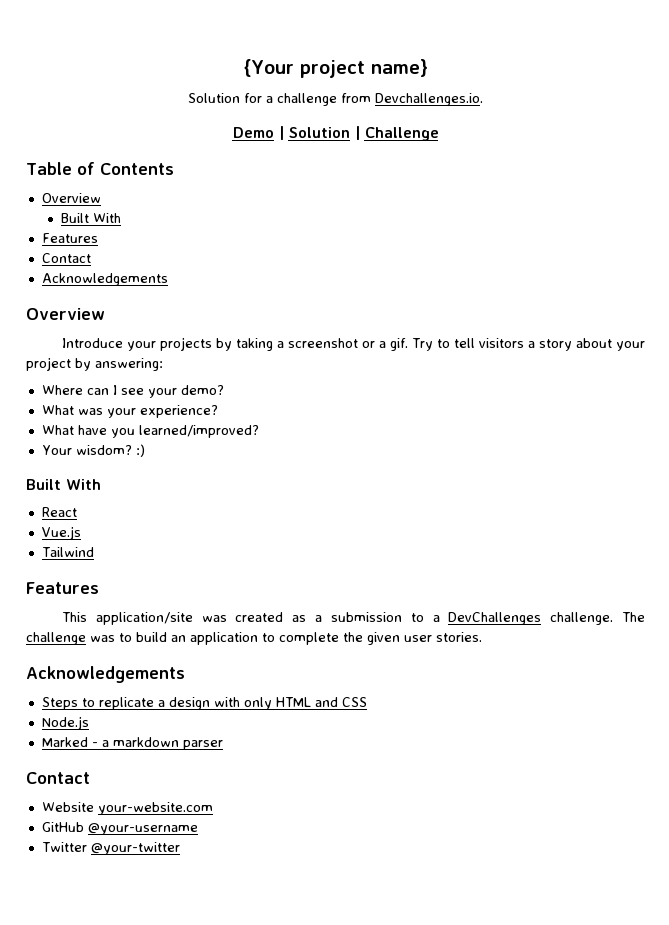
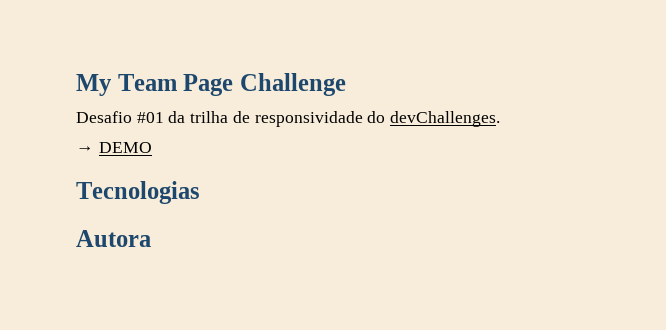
[243,59,428,78] [188,93,483,106] [232,126,439,141] [26,162,174,175] [41,193,101,203] [61,213,122,223] [41,233,98,243] [41,253,91,263] [41,273,168,286] [26,308,105,320] [61,337,646,351] [26,357,163,371] [41,385,224,398] [41,405,218,418] [41,425,259,438] [41,444,145,457] [26,479,101,490] [41,507,77,517] [41,526,81,540] [41,547,94,557] [26,582,99,594] [61,612,646,625] [26,632,482,645] [26,666,185,683] [41,697,367,710] [41,716,89,730] [41,737,223,750] [26,772,90,784] [41,802,213,815] [41,822,198,835] [41,842,180,855] {Your project name} // Solution for a challenge from Devchallenges.io. // Demo | Solution | Challenge // Table of Contents // Overview // Built With // Features // Contact // Acknowledgements // Overview // Introduce your projects by taking a screenshot or a gif. Try to tell visitors a story about your project by answering: // Where can I see your demo? // What was your experience? // What have you learned/improved? // Your wisdom? :) // Built With // React // Vue.js // Tailwind // Features // This application/site was created as a submission to a DevChallenges challenge. The challenge was to build an application to complete the given user stories. // Acknowledgements // Steps to replicate a design with only HTML and CSS // Node.js // Marked - a markdown parser // Contact // Website your-website.com // GitHub @your-username // Twitter @your-twitter -> [76,73,346,96] [76,111,501,127] [76,142,152,153] [76,181,200,204] [76,230,151,247] My Team Page Challenge // Desafio #01 da trilha de responsividade do devChallenges. // → DEMO // Tecnologias // Autora

